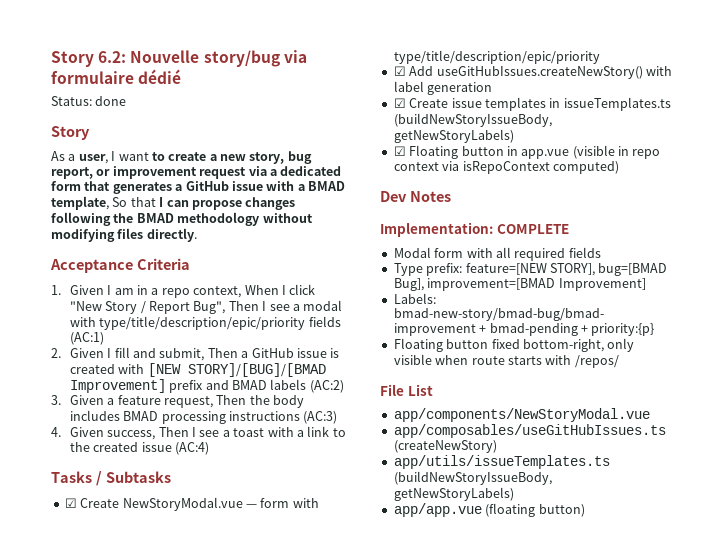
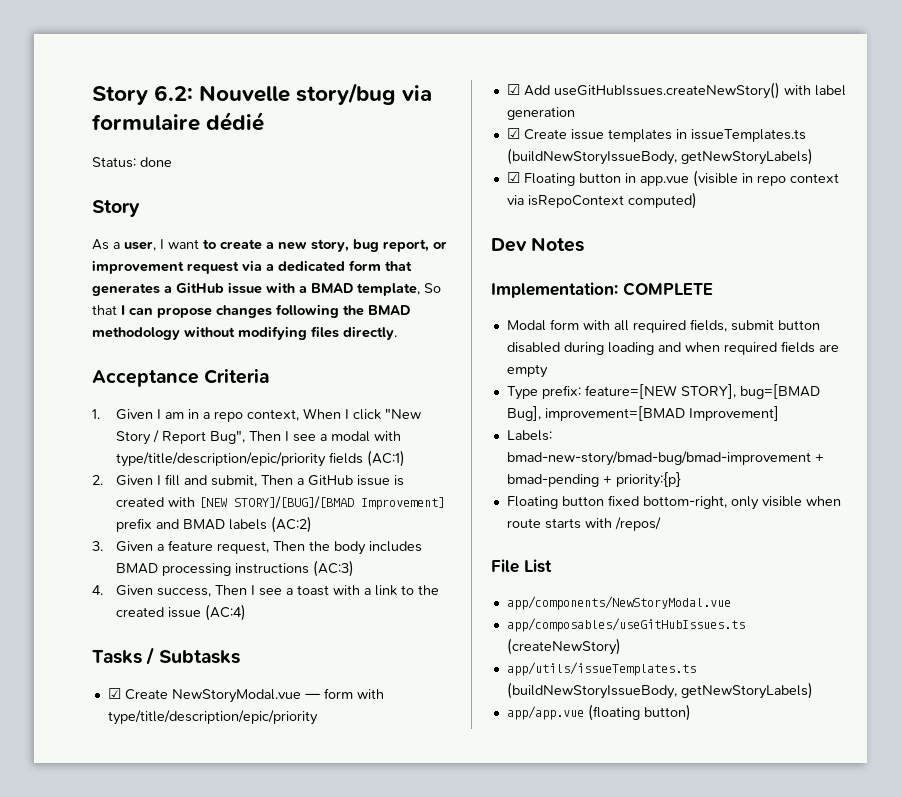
[568,247,601,258] fields -> [689,319,820,332] [506,341,839,355] [506,364,548,378] fields, submit button disabled during loading and when required fields are empty

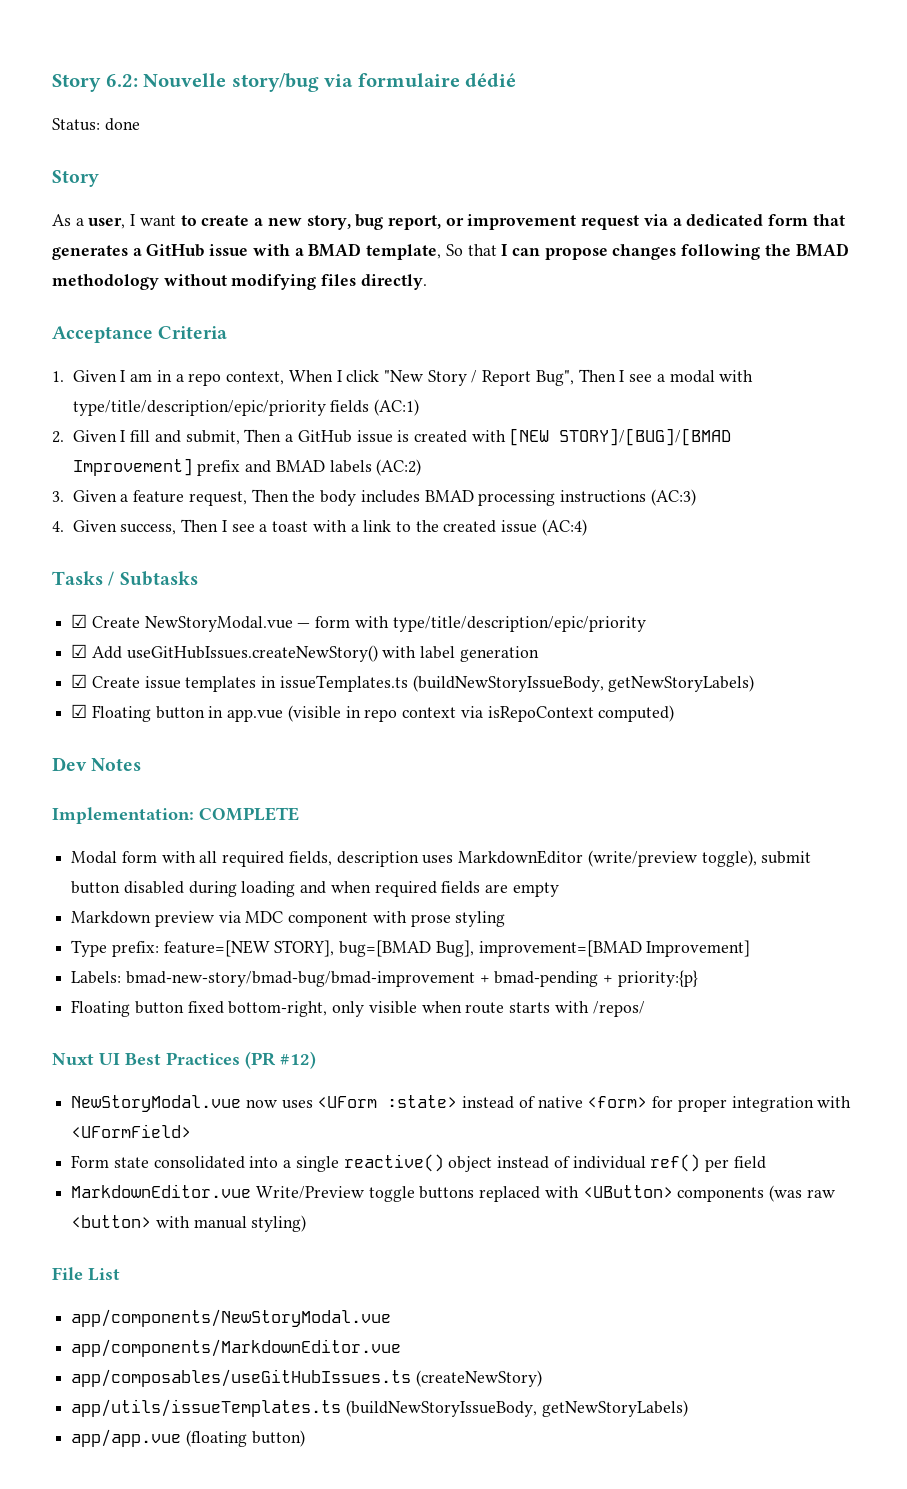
(727, 325) none -> [336,850,757,867] description uses MarkdownEditor (write/preview toggle),
(548, 371) none -> [71,911,506,927] // Markdown preview via MDC component with prose styling
(661, 524) none -> [52,1051,316,1069] [71,1095,852,1112] [71,1124,192,1138] [71,1154,766,1172] [71,1184,835,1202] [71,1215,307,1232] // Nuxt UI Best Practices (PR #12) // NewStoryModal.vue now uses <UForm :state> instead of native <form> for proper integration with <UFormField> // Form state consolidated into a single reactive() object instead of individual ref() per field // MarkdownEditor.vue Write/Preview toggle buttons replaced with <UButton> components (was raw <button> with manual styling)
(731, 603) none -> [71,1339,402,1357] // app/components/MarkdownEditor.vue

